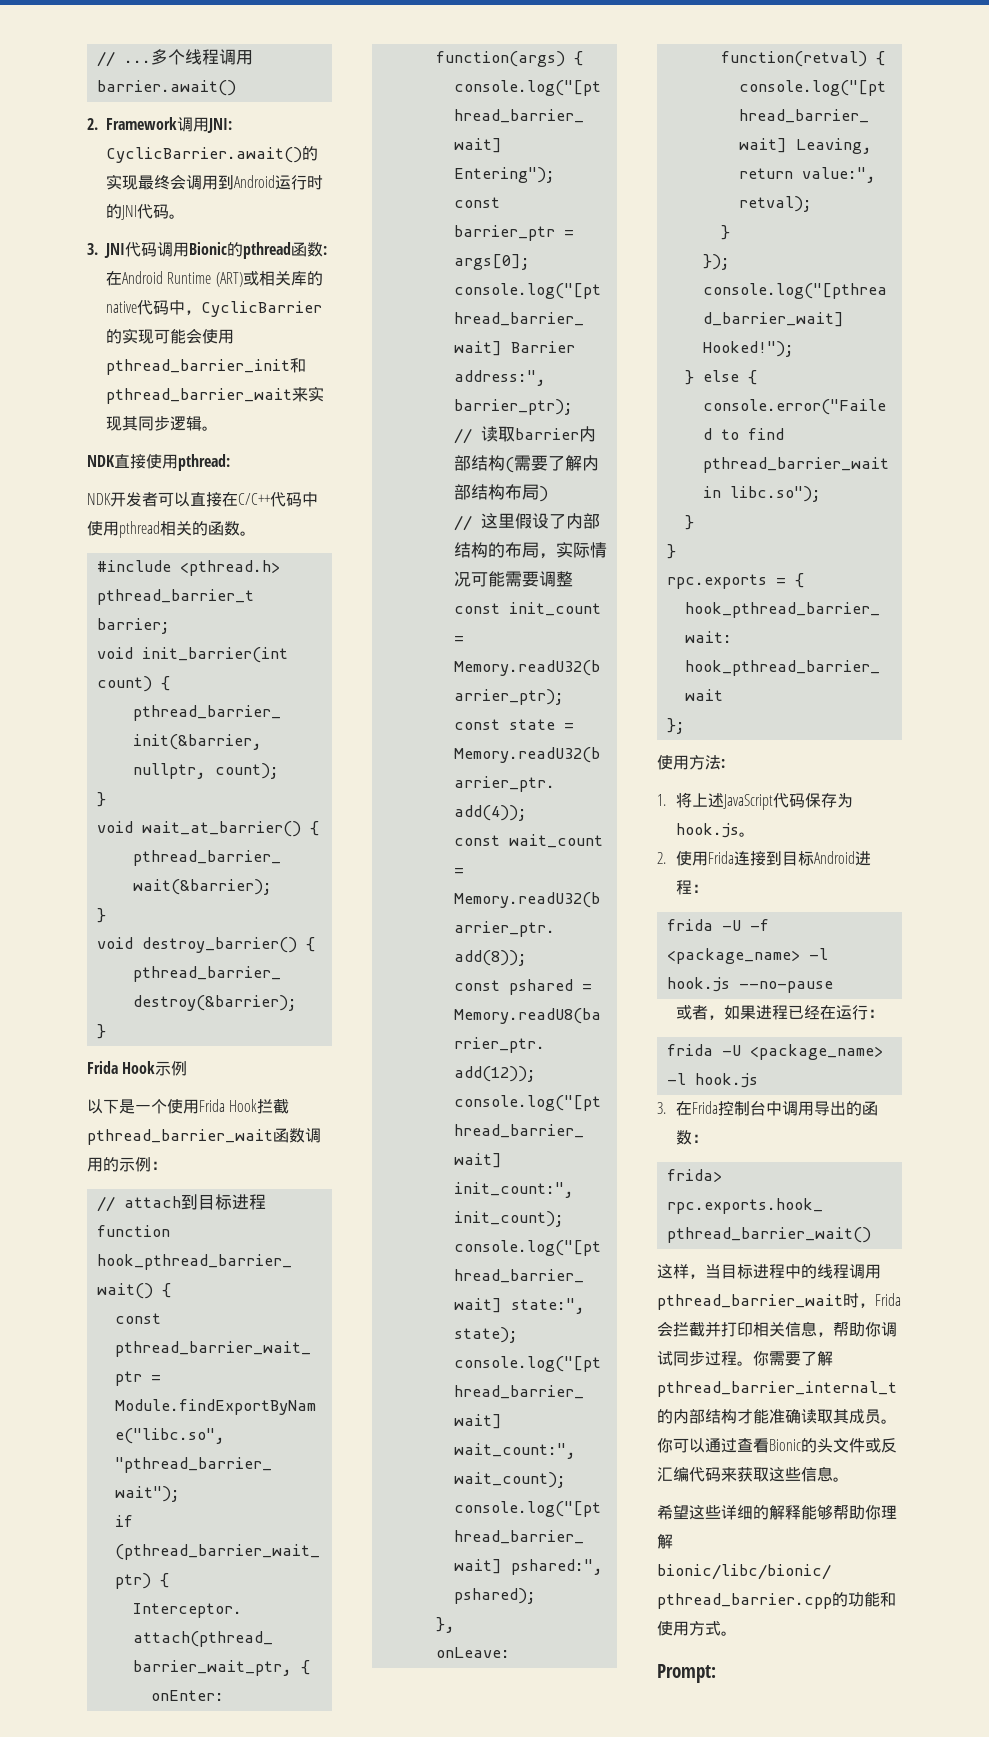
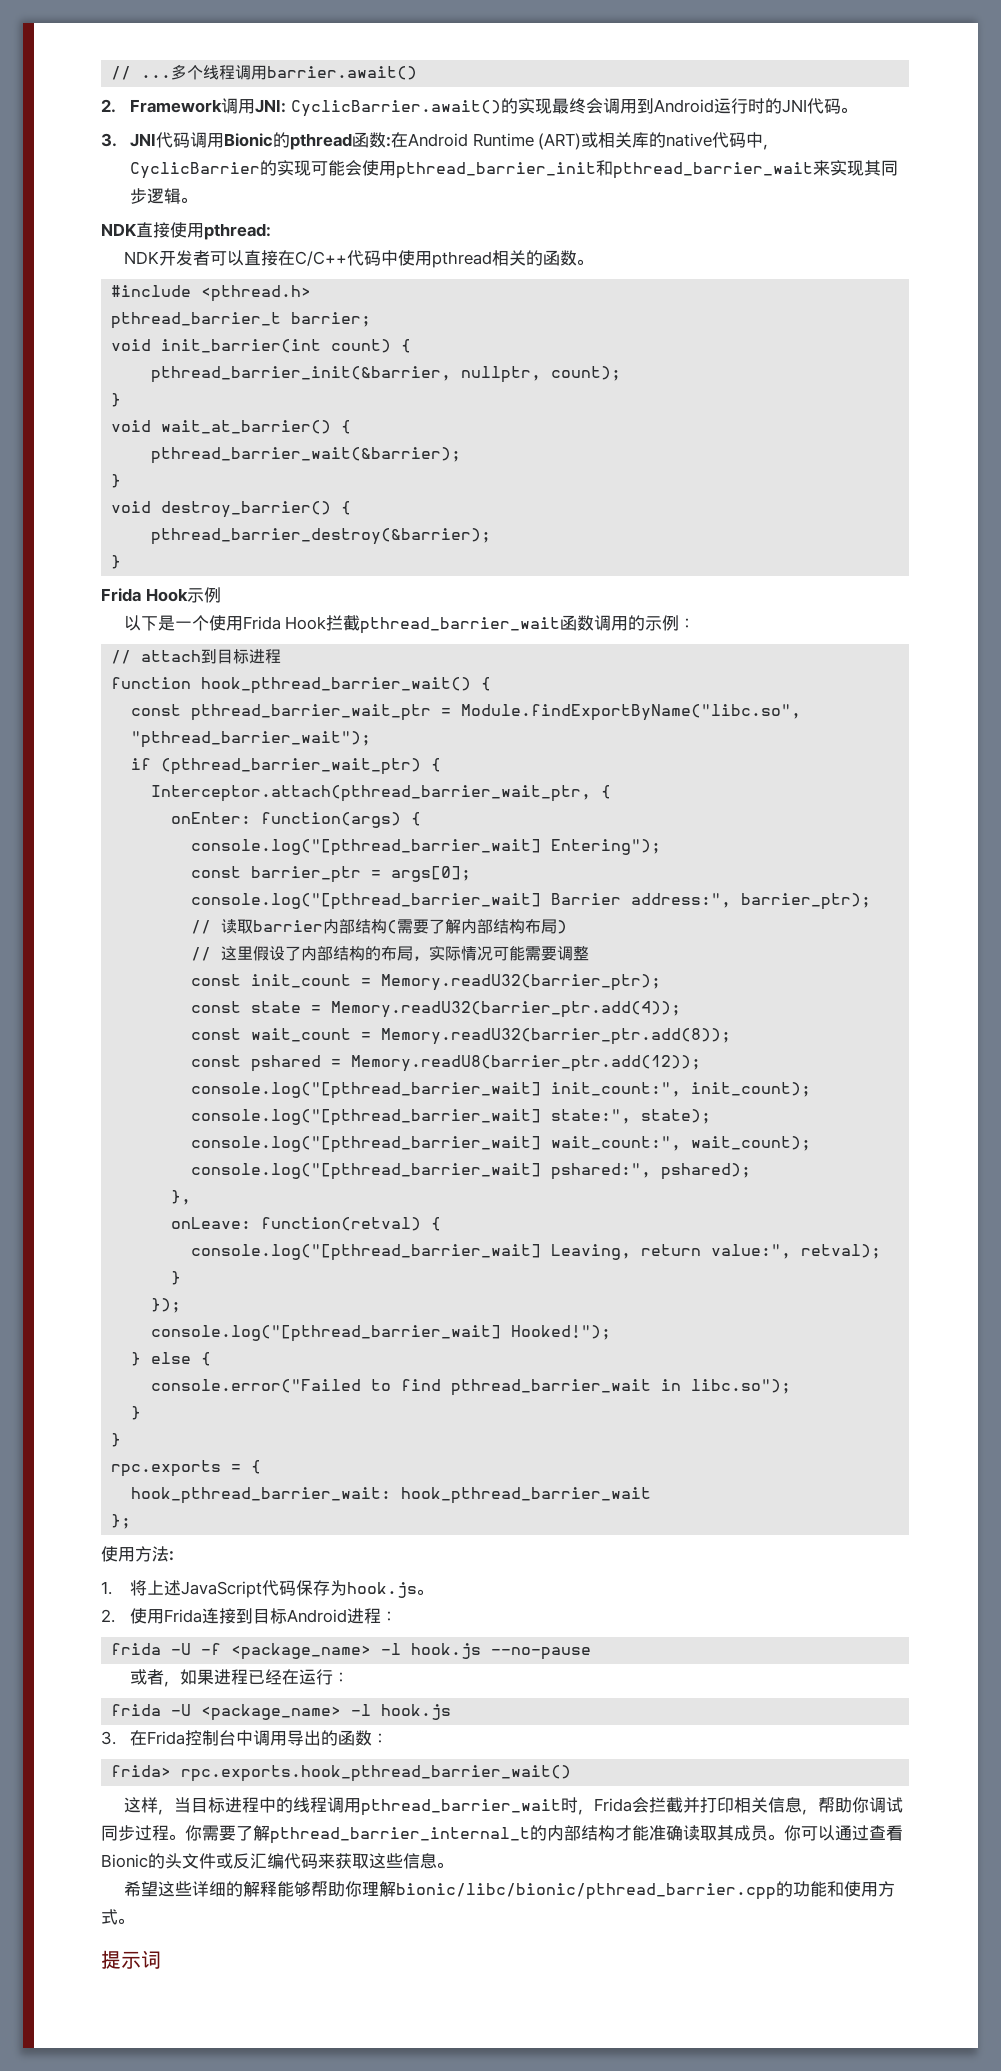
[657,1664,716,1683] Prompt: -> [101,1950,161,1969] 提示词

